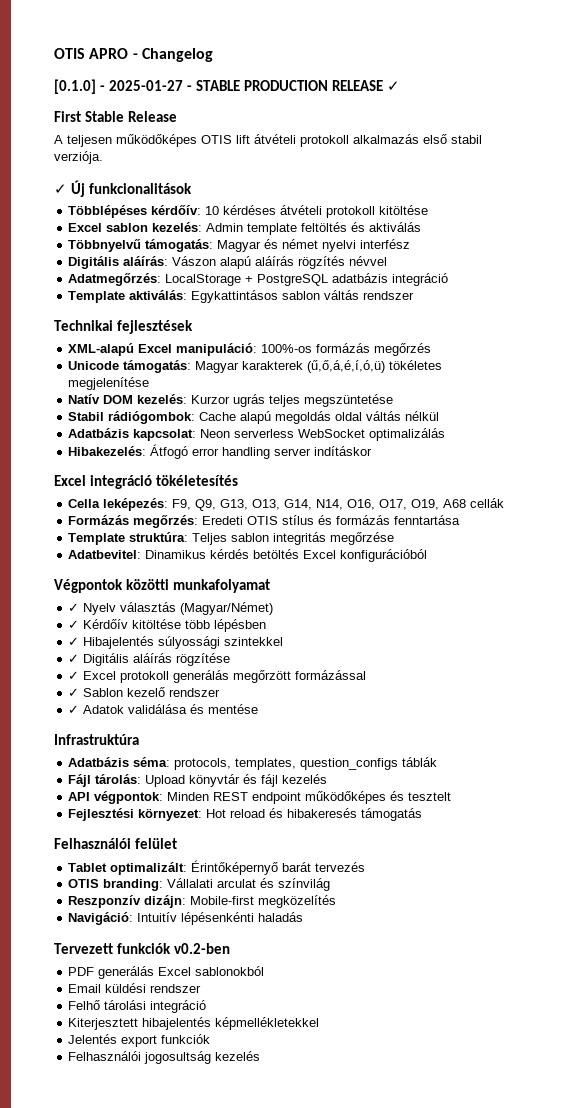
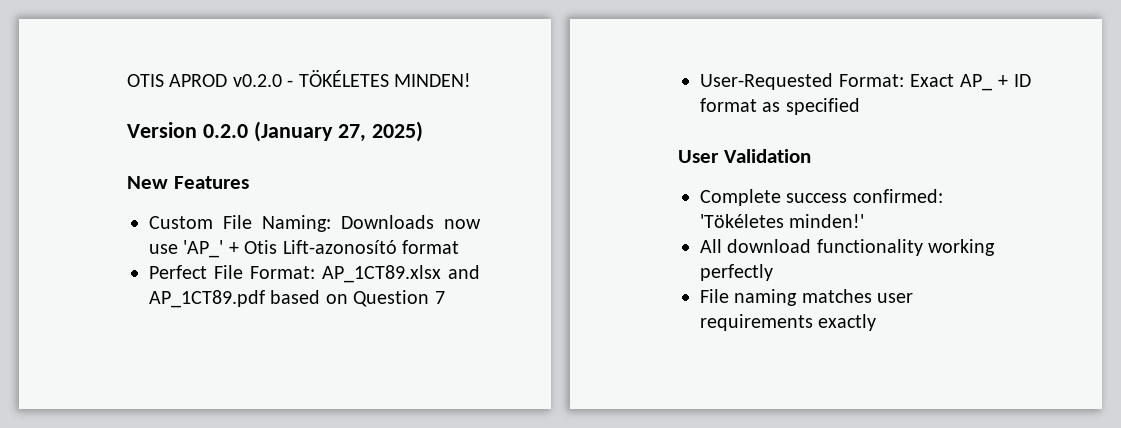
[54,48,213,62] [54,79,401,94] [54,111,177,122] [54,134,482,147] [54,151,103,164] [54,180,192,197] [68,205,429,218] [68,222,422,235] [68,239,411,252] [68,256,388,269] [68,273,449,286] [68,290,415,303] [54,320,193,334] [68,343,432,356] [68,360,443,373] [68,377,150,390] [68,394,394,407] [68,411,440,424] [68,428,446,441] [68,444,373,459] [54,475,238,489] [68,498,505,511] [68,515,461,528] [68,532,395,545] [68,549,428,562] [54,579,270,593] [68,602,274,615] [68,619,267,632] [68,636,284,649] [68,653,231,666] [68,670,367,683] [68,687,221,697] [68,704,259,714] [54,734,139,745] [68,757,438,770] [68,774,328,787] [68,791,452,804] [68,808,423,821] [54,838,177,849] [68,860,366,875] [68,878,331,891] [68,895,337,908] [68,912,304,925] [54,943,231,954] [68,966,265,979] [68,983,202,993] [68,1000,207,1013] [68,1017,320,1030] [68,1034,211,1047] [68,1051,261,1064] OTIS APRO - Changelog // [0.1.0] - 2025-01-27 - STABLE PRODUCTION RELEASE ✓ // First Stable Release // A teljesen működőképes OTIS lift átvételi protokoll alkalmazás első stabil verziója. // ✓ Új funkcionalitások // Többlépéses kérdőív: 10 kérdéses átvételi protokoll kitöltése // Excel sablon kezelés: Admin template feltöltés és aktiválás // Többnyelvű támogatás: Magyar és német nyelvi interfész // Digitális aláírás: Vászon alapú aláírás rögzítés névvel // Adatmegőrzés: LocalStorage + PostgreSQL adatbázis integráció // Template aktiválás: Egykattintásos sablon váltás rendszer // Technikai fejlesztések // XML-alapú Excel manipuláció: 100%-os formázás megőrzés // Unicode támogatás: Magyar karakterek (ű,ő,á,é,í,ó,ü) tökéletes megjelenítése // Natív DOM kezelés: Kurzor ugrás teljes megszüntetése // Stabil rádiógombok: Cache alapú megoldás oldal váltás nélkül // Adatbázis kapcsolat: Neon serverless WebSocket optimalizálás // Hibakezelés: Átfogó error handling server indításkor // Excel integráció tökéletesítés // Cella leképezés: F9, Q9, G13, O13, G14, N14, O16, O17, O19, A68 cellák // Formázás megőrzés: Eredeti OTIS stílus és formázás fenntartása // Template struktúra: Teljes sablon integritás megőrzése // Adatbevitel: Dinamikus kérdés betöltés Excel konfigurációból // Végpontok közötti munkafolyamat // ✓ Nyelv választás (Magyar/Német) // ✓ Kérdőív kitöltése több lépésben // ✓ Hibajelentés súlyossági szintekkel // ✓ Digitális aláírás rögzítése // ✓ Excel protokoll generálás megőrzött formázással // ✓ Sablon kezelő rendszer // ✓ Adatok validálása és mentése // Infrastruktúra // Adatbázis séma: protocols, templates, question_configs táblák // Fájl tárolás: Upload könyvtár és fájl kezelés // API végpontok: Minden REST endpoint működőképes és tesztelt // Fejlesztési környezet: Hot reload és hibakeresés támogatás // Felhasználói felület // Tablet optimalizált: Érintőképernyő barát tervezés // OTIS branding: Vállalati arculat és színvilág // Reszponzív dizájn: Mobile-first megközelítés // Navigáció: Intuitív lépésenkénti haladás // Tervezett funkciók v0.2-ben // PDF generálás Excel sablonokból // Email küldési rendszer // Felhő tárolási integráció // Kiterjesztett hibajelentés képmellékletekkel // Jelentés export funkciók // Felhasználói jogosultság kezelés -> [127,70,471,87] [127,121,423,142] [127,176,249,189] [149,215,481,232] [149,240,459,258] [149,265,480,283] [149,290,445,308] [700,73,1031,91] [700,98,860,115] [678,149,811,163] [700,189,943,206] [700,214,865,228] [700,239,996,256] [700,264,773,281] [700,289,914,306] [700,314,877,331] OTIS APROD v0.2.0 - TÖKÉLETES MINDEN! // Version 0.2.0 (January 27, 2025) // New Features // Custom File Naming: Downloads now use 'AP_' + Otis Lift-azonosító format // Perfect File Format: AP_1CT89.xlsx and AP_1CT89.pdf based on Question 7 // User-Requested Format: Exact AP_ + ID format as specified // User Validation // Complete success confirmed: 'Tökéletes minden!' // All download functionality working perfectly // File naming matches user requirements exactly

